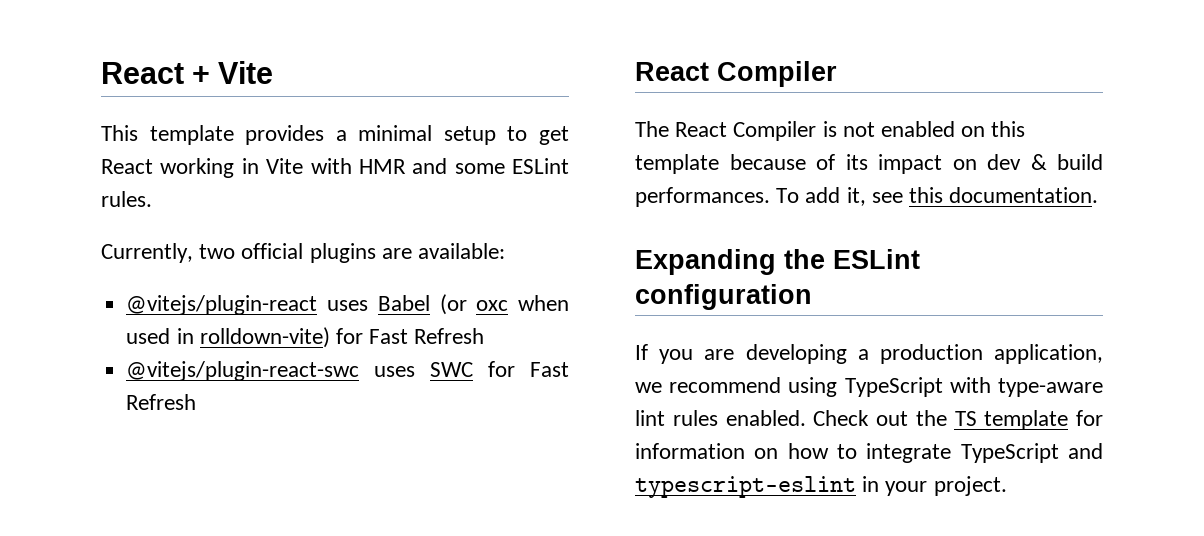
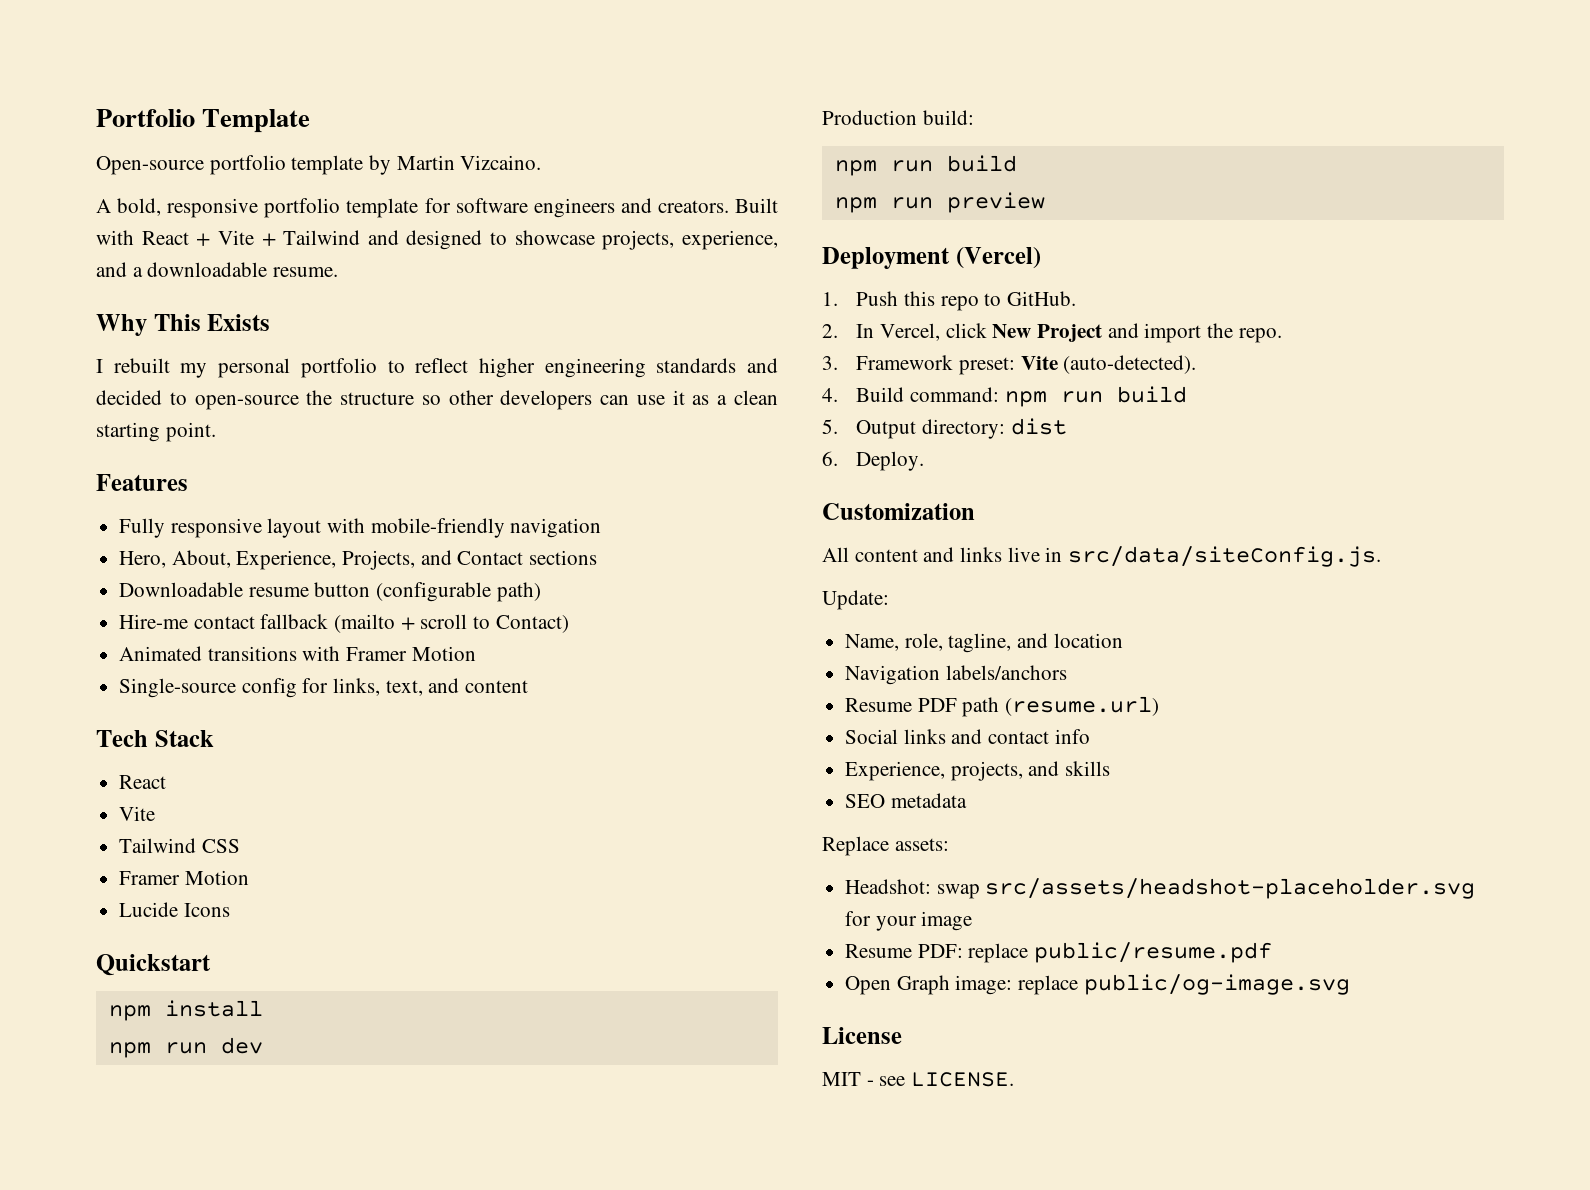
[101,61,274,84] [101,125,569,145] [101,158,569,178] [101,191,152,207] [101,243,506,263] [126,294,569,315] [126,327,485,348] [126,361,569,381] [126,394,197,410] [635,61,837,87] [635,121,1026,141] [635,154,1103,174] [635,187,1099,207] [635,249,920,275] [635,284,812,310] [635,344,1103,364] [635,377,1103,397] [635,410,1103,430] [635,443,1103,463] [635,476,1007,498] React + Vite // This template provides a minimal setup to get React working in Vite with HMR and some ESLint rules. // Currently, two official plugins are available: // @vitejs/plugin-react uses Babel (or oxc when used in rolldown-vite) for Fast Refresh // @vitejs/plugin-react-swc uses SWC for Fast Refresh // React Compiler // The React Compiler is not enabled on this template because of its impact on dev & build performances. To add it, see this documentation. // Expanding the ESLint configuration // If you are developing a production application, we recommend using TypeScript with type-aware lint rules enabled. Check out the TS template for information on how to integrate TypeScript and typescript-eslint in your project. -> [96,109,311,133] [96,155,542,175] [96,198,779,218] [96,230,778,250] [96,262,339,277] [96,314,271,336] [96,358,778,378] [96,390,778,410] [96,422,216,442] [96,474,188,491] [119,518,602,538] [119,550,598,570] [119,582,541,602] [119,614,569,633] [119,646,476,661] [119,678,529,698] [96,730,214,747] [119,775,167,789] [119,806,156,821] [119,838,240,853] [119,870,249,885] [119,902,230,917] [96,954,211,976] [108,1000,263,1021] [108,1037,263,1058] [822,110,974,125] [834,155,1017,176] [834,192,1045,213] [822,247,1041,269] [822,291,1077,311] [822,323,1282,343] [822,355,1197,375] [822,386,1187,407] [822,418,1067,439] [822,451,925,471] [822,503,975,520] [822,546,1382,567] [822,590,889,610] [845,633,1123,653] [845,665,1067,685] [845,696,1160,717] [845,729,1090,744] [845,761,1111,781] [845,793,967,808] [822,836,949,856] [845,878,1476,899] [845,911,973,931] [845,942,1273,963] [845,974,1350,995] [822,1027,902,1044] [822,1072,1015,1087] Portfolio Template // Open-source portfolio template by Martin Vizcaino. // A bold, responsive portfolio template for software engineers and creators. Built with React + Vite + Tailwind and designed to showcase projects, experience, and a downloadable resume. // Why This Exists // I rebuilt my personal portfolio to reflect higher engineering standards and decided to open-source the structure so other developers can use it as a clean starting point. // Features // Fully responsive layout with mobile-friendly navigation // Hero, About, Experience, Projects, and Contact sections // Downloadable resume button (configurable path) // Hire-me contact fallback (mailto + scroll to Contact) // Animated transitions with Framer Motion // Single-source config for links, text, and content // Tech Stack // React // Vite // Tailwind CSS // Framer Motion // Lucide Icons // Quickstart // npm install // npm run dev // Production build: // npm run build // npm run preview // Deployment (Vercel) // 1. Push this repo to GitHub. // 2. In Vercel, click New Project and import the repo. // 3. Framework preset: Vite (auto-detected). // 4. Build command: npm run build // 5. Output directory: dist // 6. Deploy. // Customization // All content and links live in src/data/siteConfig.js. // Update: // Name, role, tagline, and location // Navigation labels/anchors // Resume PDF path (resume.url) // Social links and contact info // Experience, projects, and skills // SEO metadata // Replace assets: // Headshot: swap src/assets/headshot-placeholder.svg for your image // Resume PDF: replace public/resume.pdf // Open Graph image: replace public/og-image.svg // License // MIT - see LICENSE.

